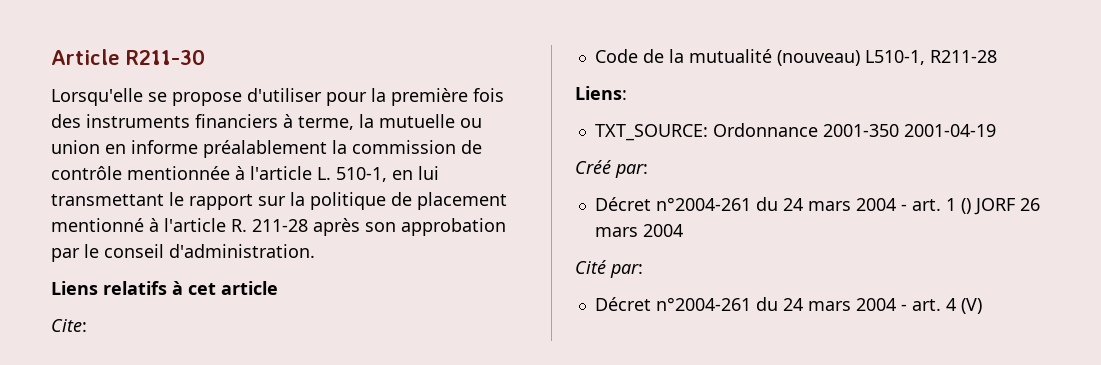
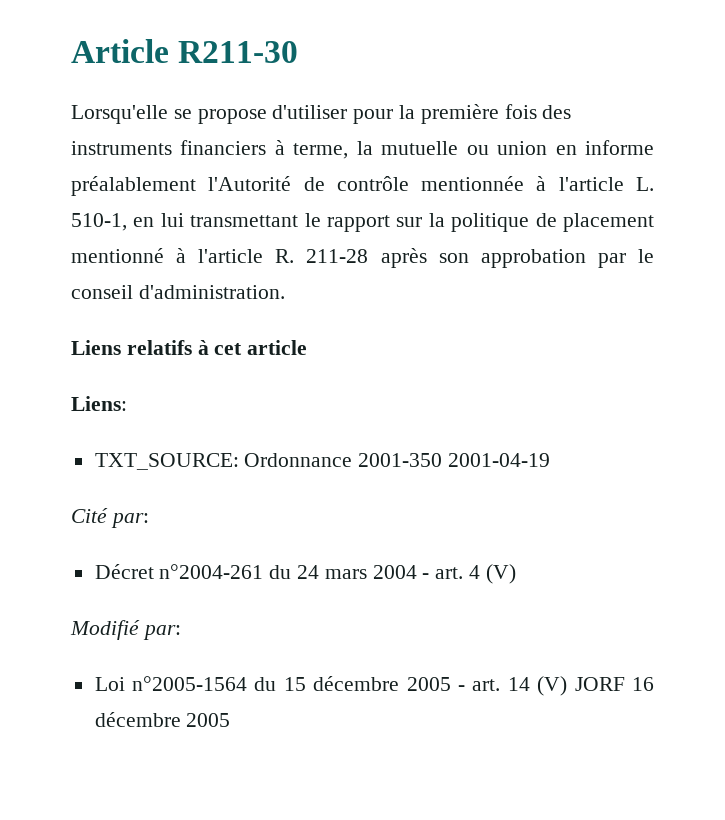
[332,140,456,154] la commission -> [208,176,292,191] l'Autorité
[51,319,87,332] [594,49,997,66] // Cite: // Code de la mutualité (nouveau) L510-1, R211-28 -> (308, 347) none
[575,160,648,178] [594,197,1040,215] [594,224,683,237] // Créé par: // Décret n°2004-261 du 24 mars 2004 - art. 1 () JORF 26 mars 2004 -> (551, 460) none
(982, 306) none -> [70,620,181,640] [94,676,654,696] [94,712,231,727] // Modifié par: // Loi n°2005-1564 du 15 décembre 2005 - art. 14 (V) JORF 16 décembre 2005

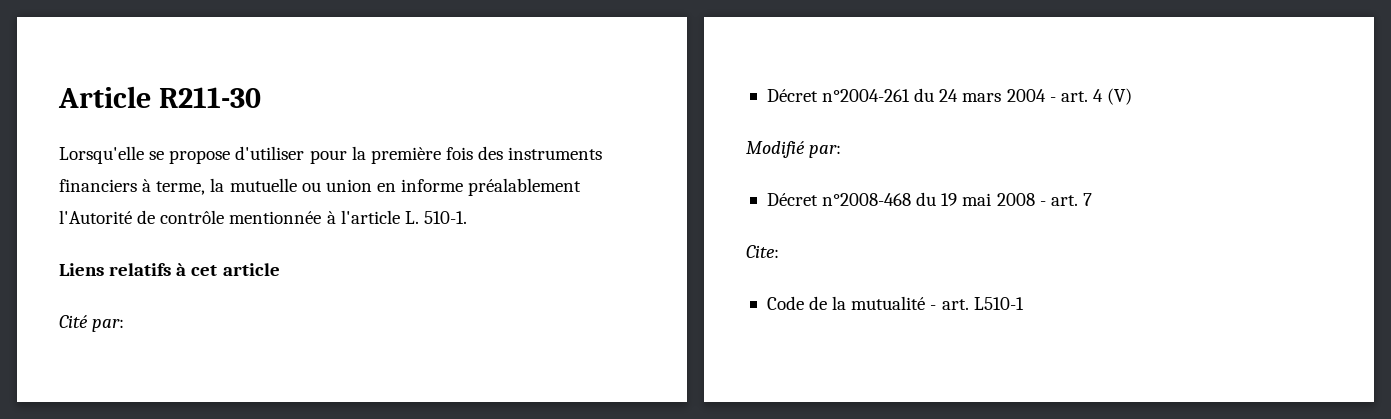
[71,213,654,232] [71,248,654,268] [71,285,285,299] 510-1, en lui transmettant le rapport sur la politique de placement mentionné à l'article R. 211-28 après son approbation par le conseil d'administration. -> [423,211,467,224] 510-1.
[71,396,127,411] [94,453,551,470] // Liens: // TXT_SOURCE: Ordonnance 2001-350 2001-04-19 -> (280, 269) none
[94,676,654,696] [94,712,231,727] Loi n°2005-1564 du 15 décembre 2005 - art. 14 (V) JORF 16 décembre 2005 -> [766,192,1092,206] [746,245,779,258] [766,296,1024,310] Décret n°2008-468 du 19 mai 2008 - art. 7 // Cite: // Code de la mutualité - art. L510-1

